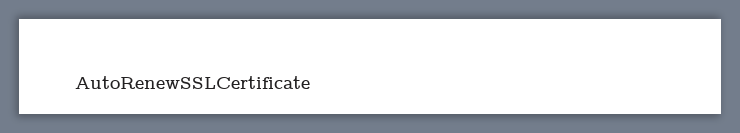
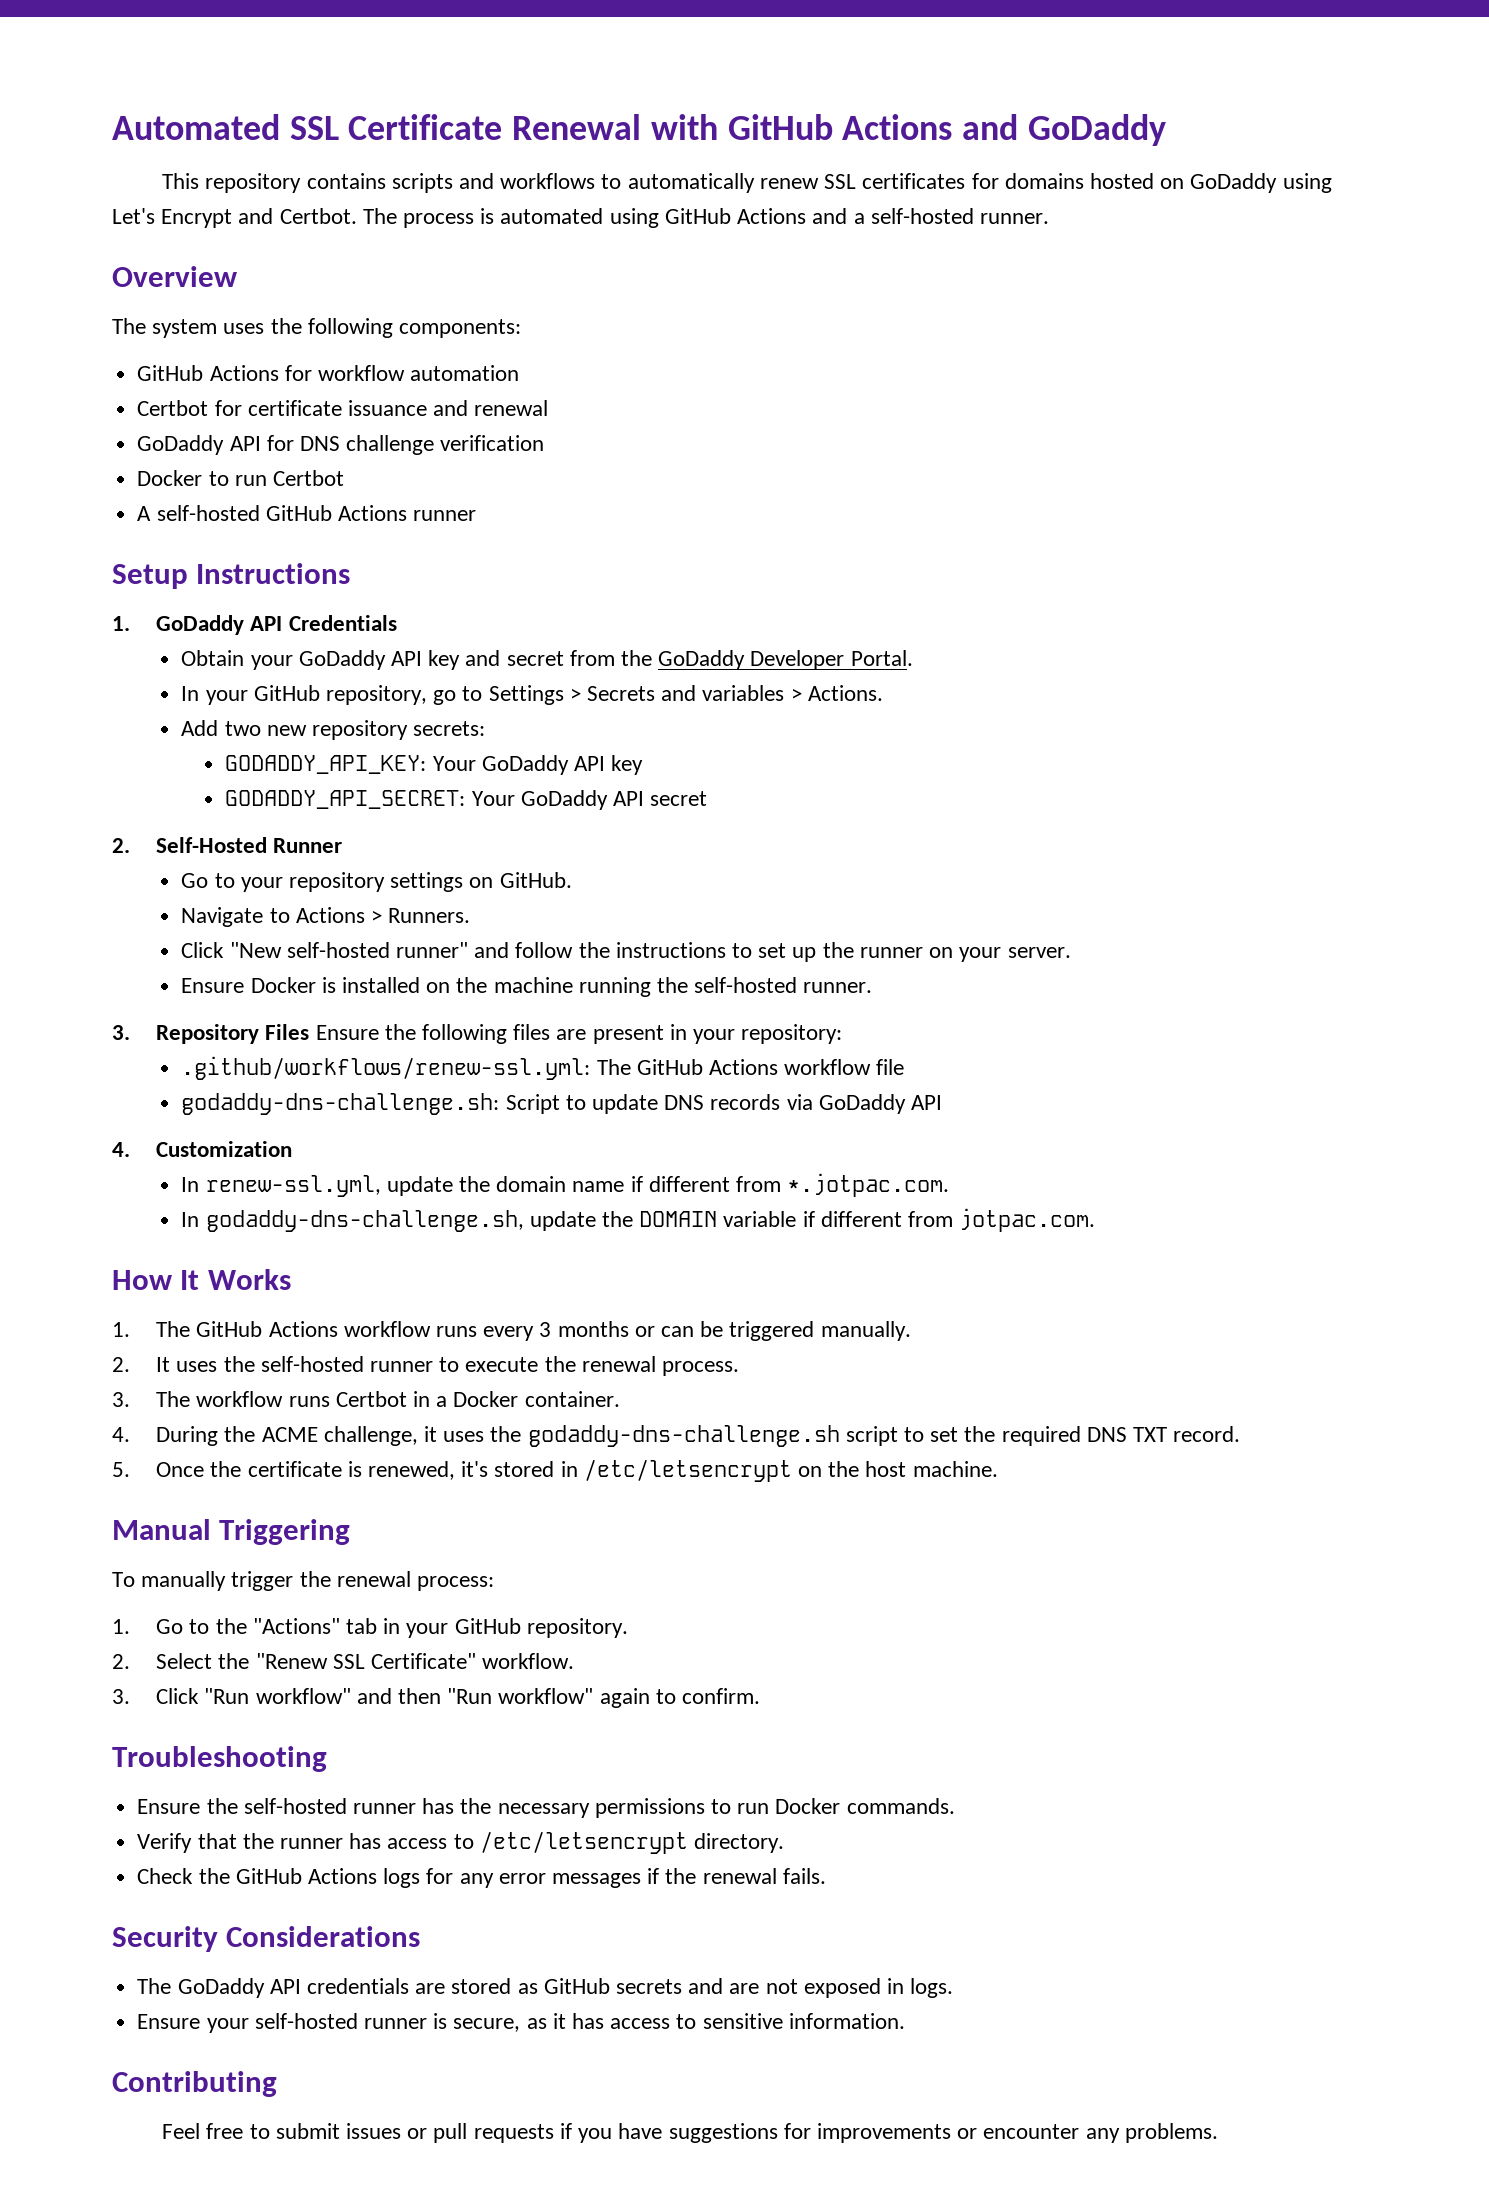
[75,76,310,89] AutoRenewSSLCertificate -> [112,114,1166,146] [162,173,1332,193] [112,208,1049,228] [112,266,237,287] [112,318,522,338] [137,365,520,381] [137,400,549,416] [137,435,545,455] [137,470,344,486] [137,505,477,521] [112,563,351,589] [112,615,397,635] [181,650,913,670] [181,685,883,705] [181,720,486,740] [225,755,644,775] [225,790,708,810] [112,837,343,853] [181,872,572,892] [181,907,471,927] [181,942,1071,962] [181,977,873,997] [112,1024,843,1044] [181,1056,905,1080] [181,1093,943,1115] [112,1141,293,1157] [181,1173,950,1197] [181,1208,1096,1232] [112,1269,291,1290] [112,1321,911,1341] [112,1356,739,1376] [112,1391,620,1407] [112,1425,1241,1447] [112,1459,998,1482] [112,1519,351,1545] [112,1571,495,1591] [112,1618,628,1638] [112,1653,575,1669] [112,1688,760,1708] [112,1746,327,1772] [137,1798,955,1818] [137,1831,784,1854] [137,1868,826,1888] [112,1926,421,1952] [137,1978,954,1998] [137,2013,905,2033] [112,2071,277,2097] [162,2123,1218,2143] Automated SSL Certificate Renewal with GitHub Actions and GoDaddy // This repository contains scripts and workflows to automatically renew SSL certificates for domains hosted on GoDaddy using Let's Encrypt and Certbot. The process is automated using GitHub Actions and a self-hosted runner. // Overview // The system uses the following components: // GitHub Actions for workflow automation // Certbot for certificate issuance and renewal // GoDaddy API for DNS challenge verification // Docker to run Certbot // A self-hosted GitHub Actions runner // Setup Instructions // 1. GoDaddy API Credentials // Obtain your GoDaddy API key and secret from the GoDaddy Developer Portal. // In your GitHub repository, go to Settings > Secrets and variables > Actions. // Add two new repository secrets: // GODADDY_API_KEY: Your GoDaddy API key // GODADDY_API_SECRET: Your GoDaddy API secret // 2. Self-Hosted Runner // Go to your repository settings on GitHub. // Navigate to Actions > Runners. // Click "New self-hosted runner" and follow the instructions to set up the runner on your server. // Ensure Docker is installed on the machine running the self-hosted runner. // 3. Repository Files Ensure the following files are present in your repository: // .github/workflows/renew-ssl.yml: The GitHub Actions workflow file // godaddy-dns-challenge.sh: Script to update DNS records via GoDaddy API // 4. Customization // In renew-ssl.yml, update the domain name if different from *.jotpac.com. // In godaddy-dns-challenge.sh, update the DOMAIN variable if different from jotpac.com. // How It Works // 1. The GitHub Actions workflow runs every 3 months or can be triggered manually. // 2. It uses the self-hosted runner to execute the renewal process. // 3. The workflow runs Certbot in a Docker container. // 4. During the ACME challenge, it uses the godaddy-dns-challenge.sh script to set the required DNS TXT record. // 5. Once the certificate is renewed, it's stored in /etc/letsencrypt on the host machine. // Manual Triggering // To manually trigger the renewal process: // 1. Go to the "Actions" tab in your GitHub repository. // 2. Select the "Renew SSL Certificate" workflow. // 3. Click "Run workflow" and then "Run workflow" again to confirm. // Troubleshooting // Ensure the self-hosted runner has the necessary permissions to run Docker commands. // Verify that the runner has access to /etc/letsencrypt directory. // Check the GitHub Actions logs for any error messages if the renewal fails. // Security Considerations // The GoDaddy API credentials are stored as GitHub secrets and are not exposed in logs. // Ensure your self-hosted runner is secure, as it has access to sensitive information. // Contributing // Feel free to submit issues or pull requests if you have suggestions for improvements or encounter any problems.

